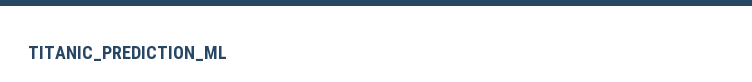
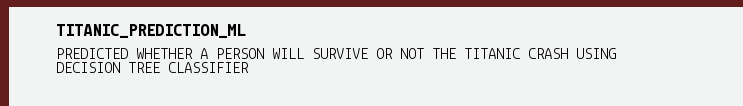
(227, 53) none -> [56,48,616,59] [56,62,249,73] // PREDICTED WHETHER A PERSON WILL SURVIVE OR NOT THE TITANIC CRASH USING DECISION TREE CLASSIFIER

